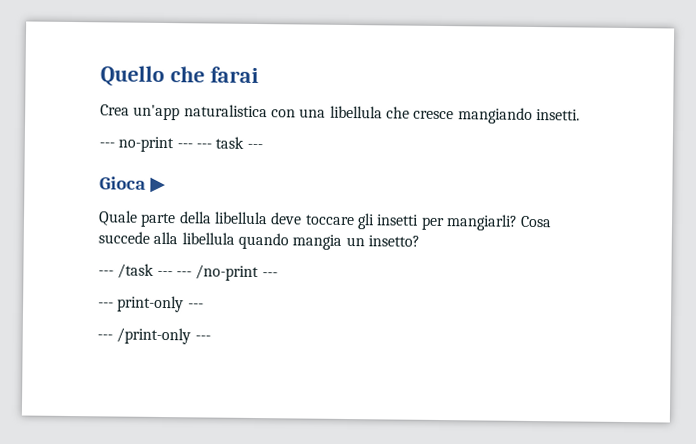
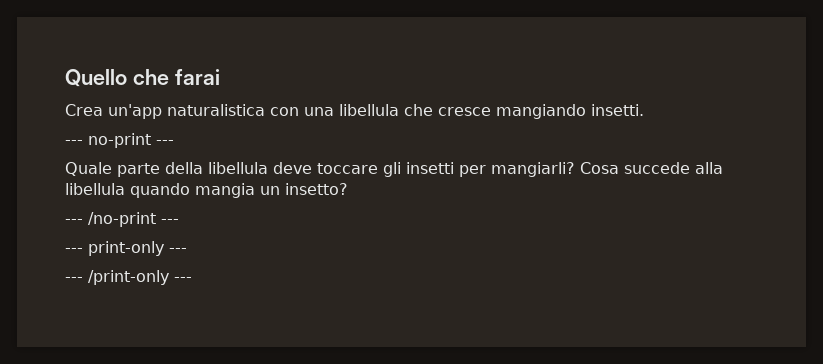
[195,136,263,150] [99,176,166,194] --- task --- // Gioca ▶ -> (174, 142) none
[117,263,192,279] /task --- --- -> (83, 221) none

